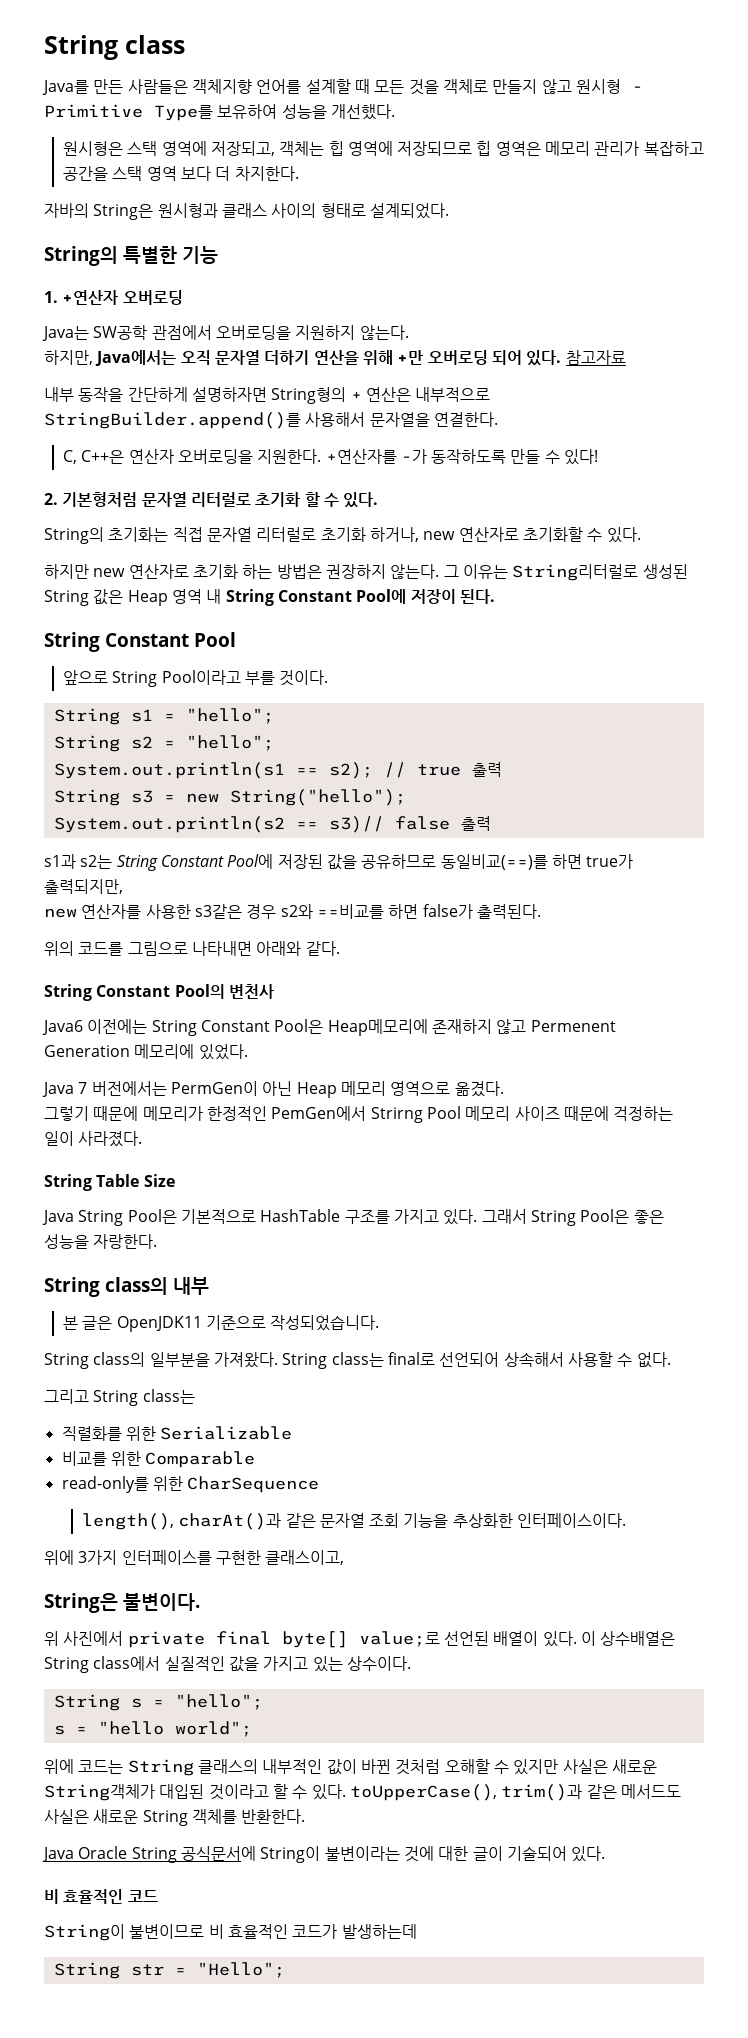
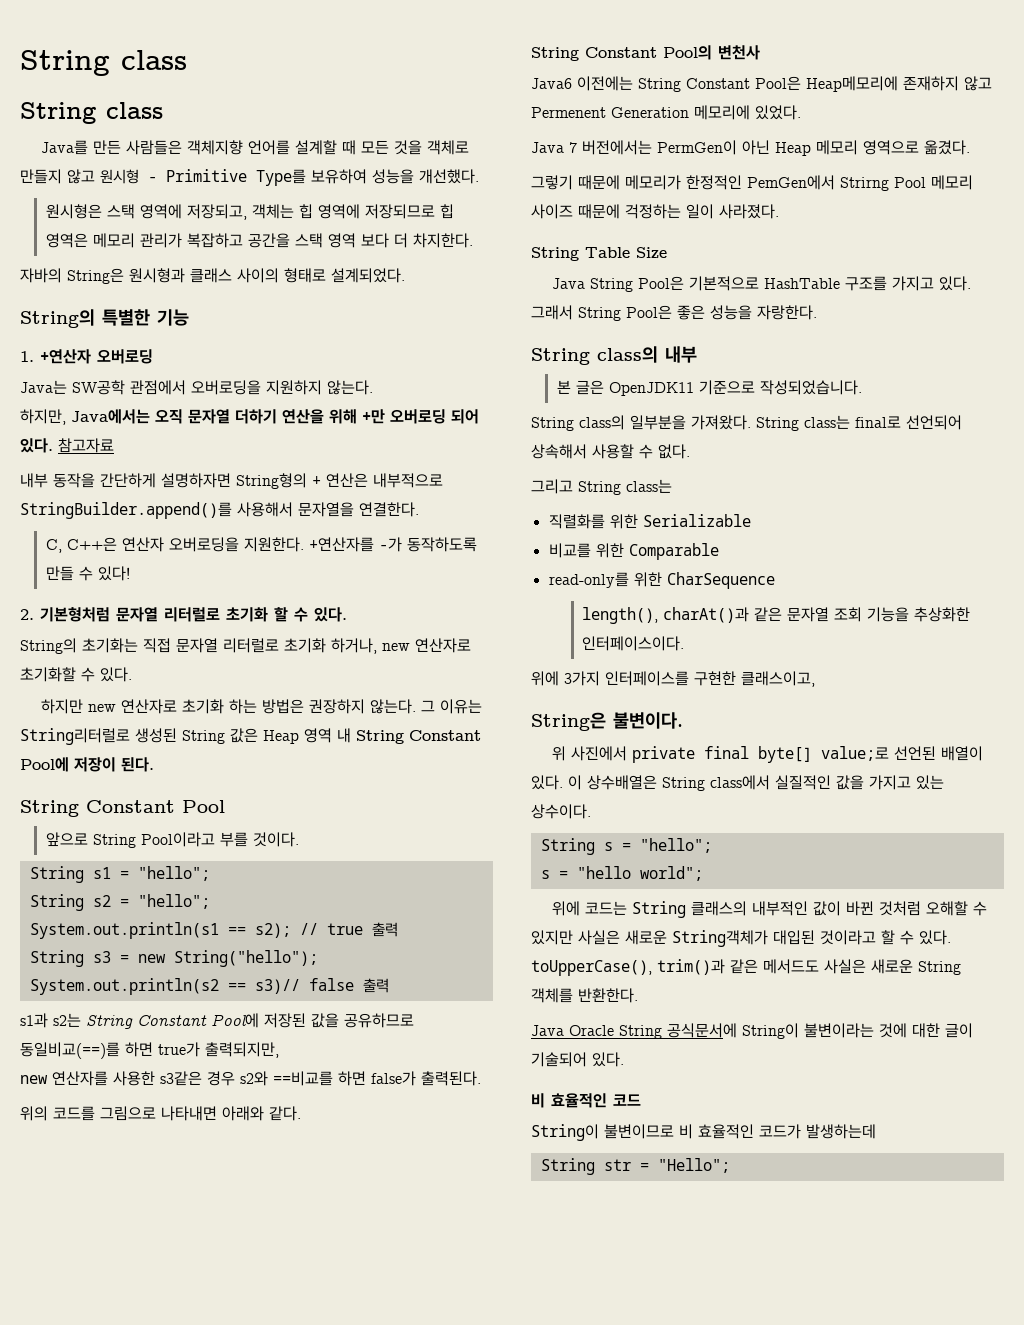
[44,35,185,60] String class -> [20,50,187,76] [20,102,163,124] String class // String class

